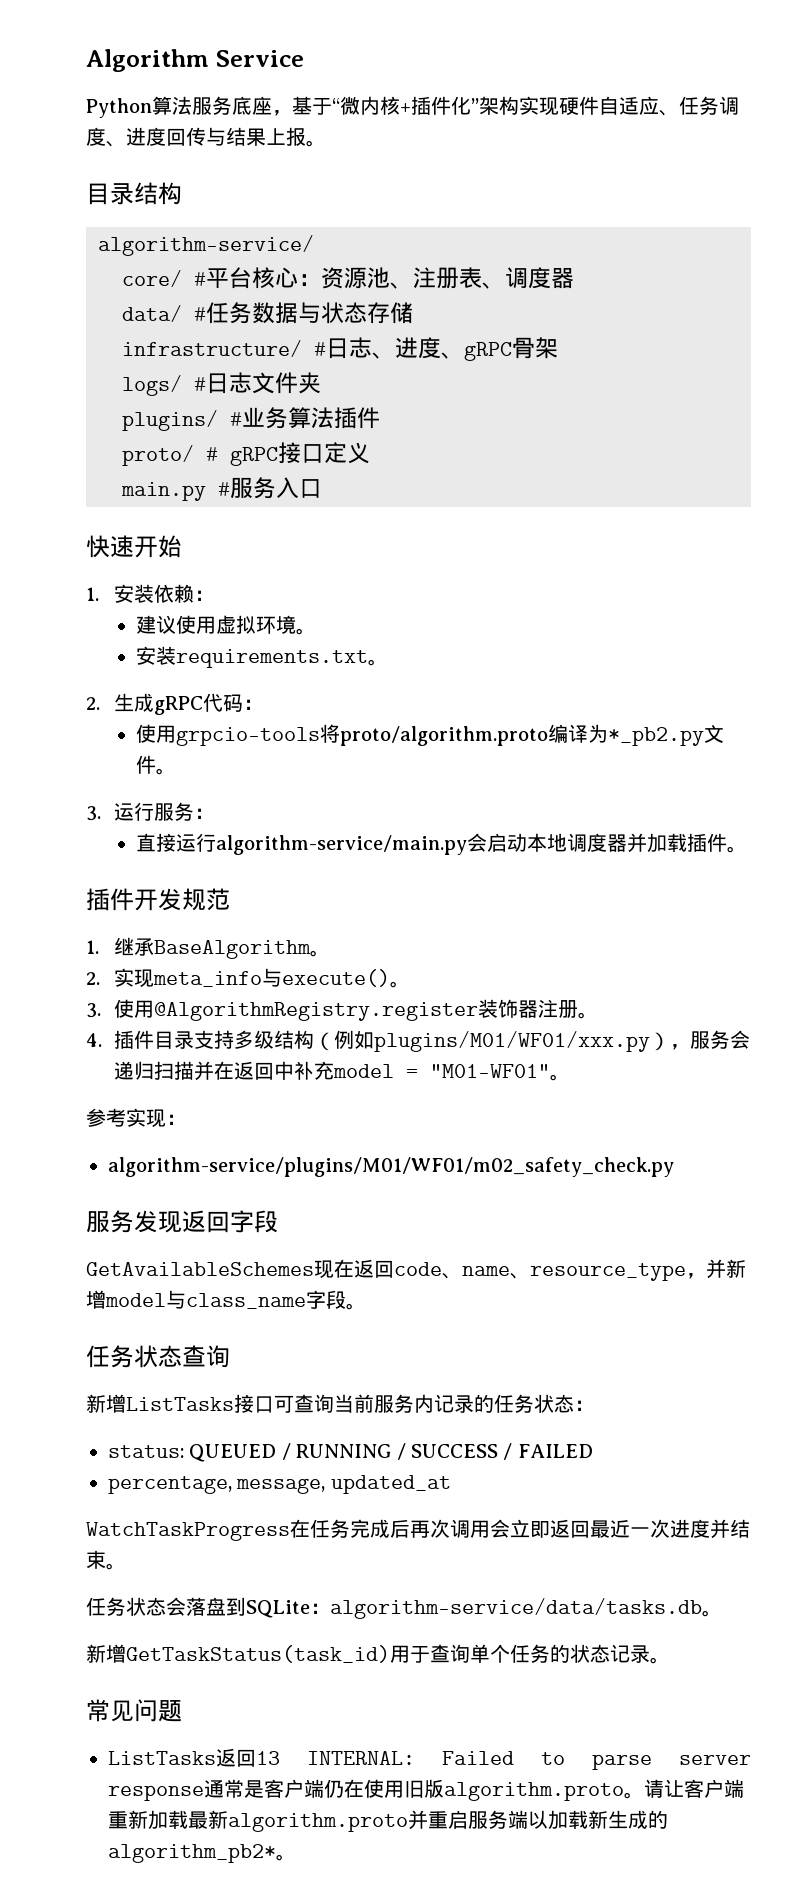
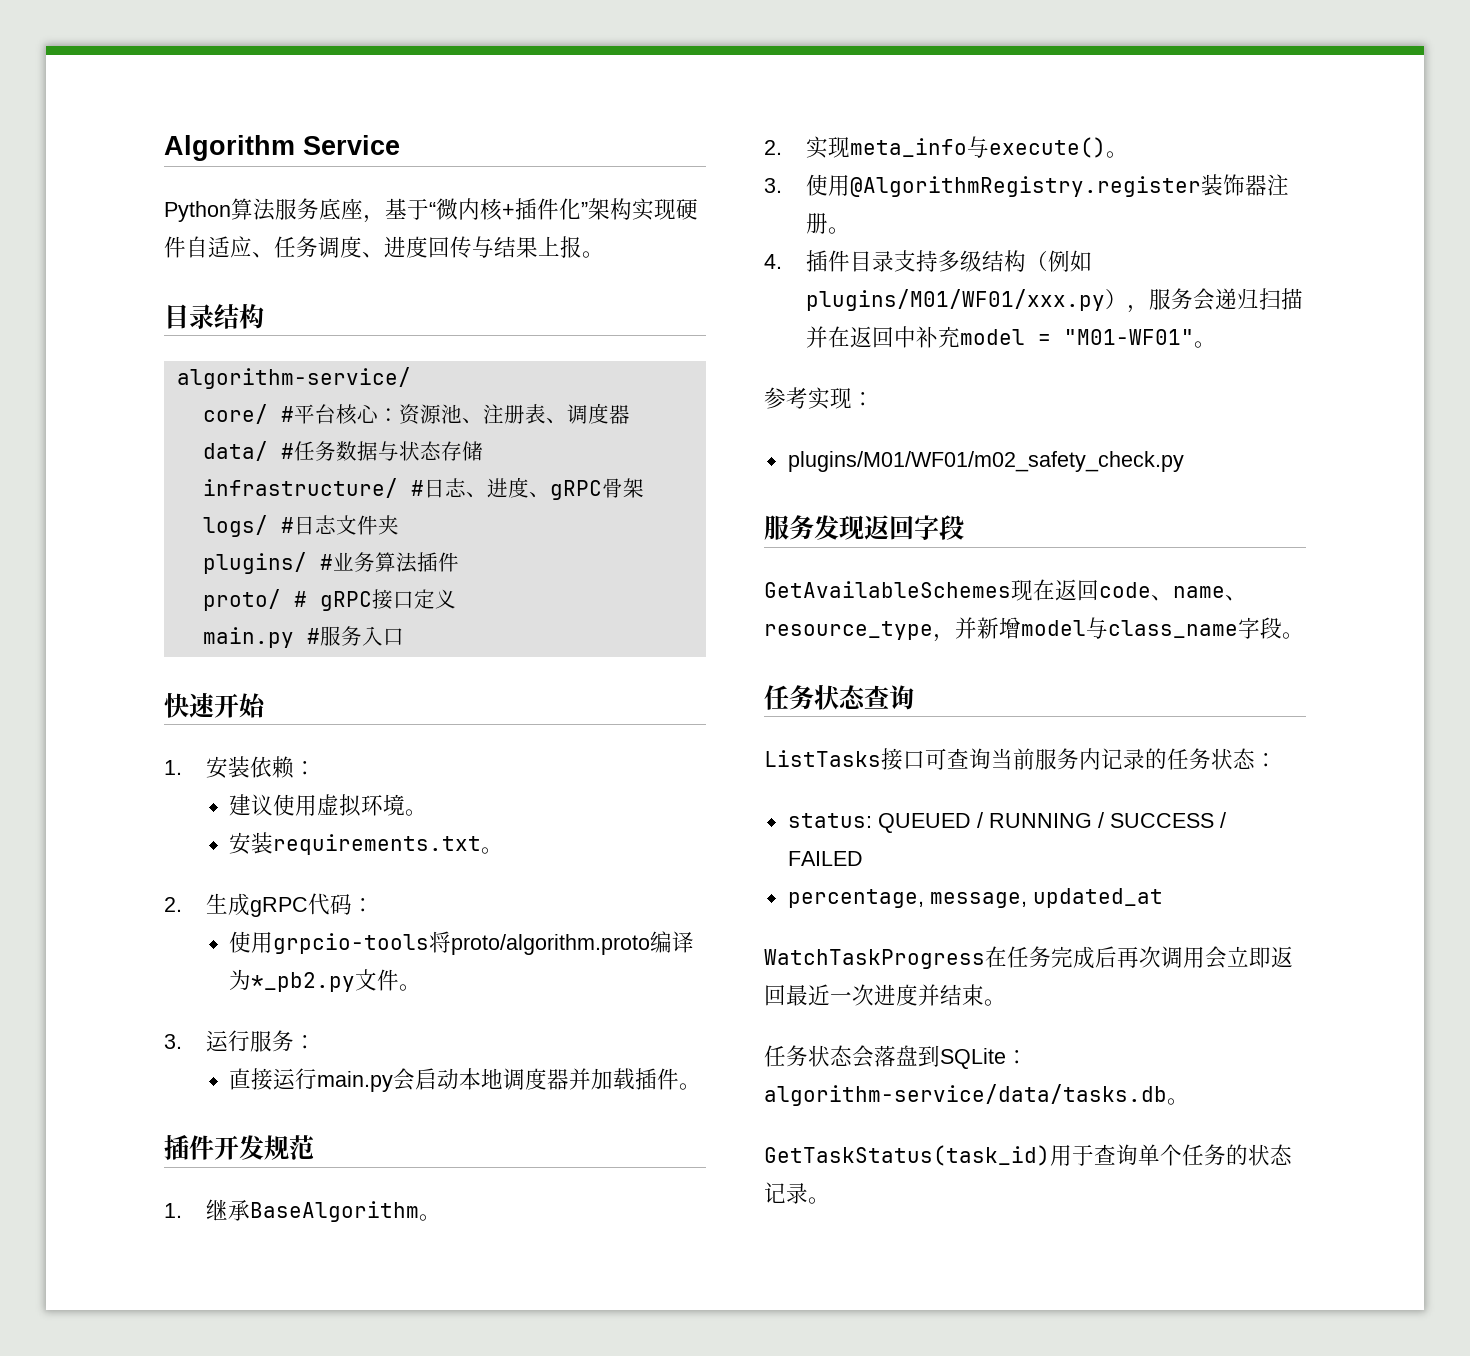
[215,835,467,855] algorithm-service/main.py -> [317,1071,394,1092] main.py
[108,1157,674,1177] algorithm-service/plugins/M01/WF01/m02_safety_check.py -> [787,451,1184,472] plugins/M01/WF01/m02_safety_check.py
[86,1394,126,1413] 新增 -> (914, 697) none
[86,1644,126,1663] 新增 -> (1189, 1101) none
[86,1699,182,1722] [108,1748,751,1770] [108,1779,744,1801] [108,1810,668,1832] [108,1844,296,1863] // 常见问题 // ListTasks返回13 INTERNAL: Failed to parse server response通常是客户端仍在使用旧版algorithm.proto。请让客户端重新加载最新algorithm.proto并重启服务端以加载新生成的algorithm_pb2*。 -> (830, 1200) none

